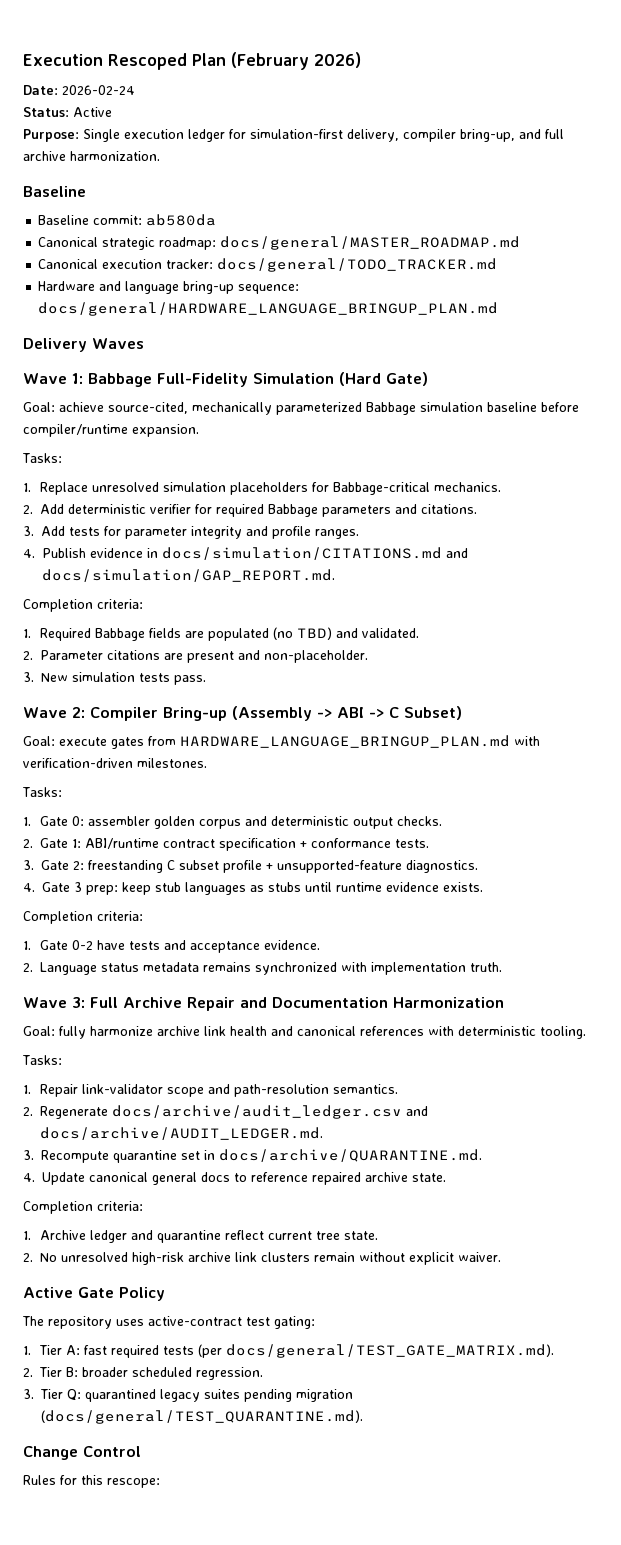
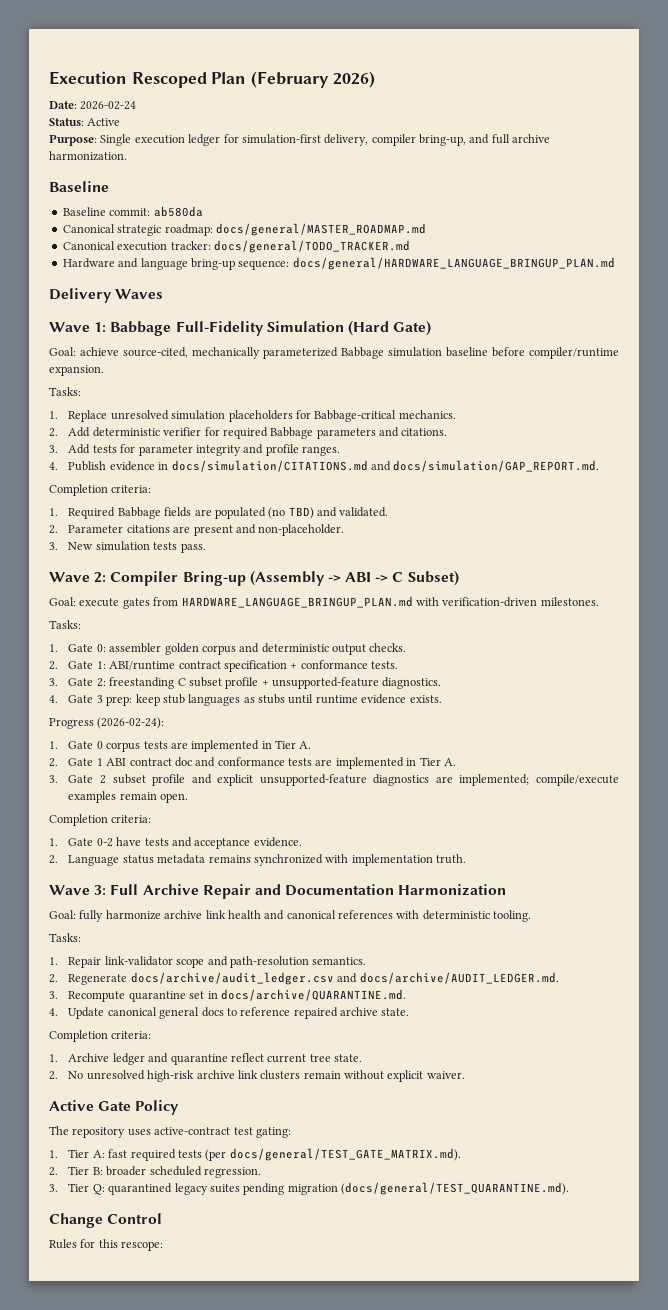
(483, 887) none -> [49,717,165,729] [49,740,312,752] [49,757,456,769] [49,774,619,786] [68,791,189,803] // Progress (2026-02-24): // 1. Gate 0 corpus tests are implemented in Tier A. // 2. Gate 1 ABI contract doc and conformance tests are implemented in Tier A. // 3. Gate 2 subset profile and explicit unsupported-feature diagnostics are implemented; compile/execute examples remain open.

